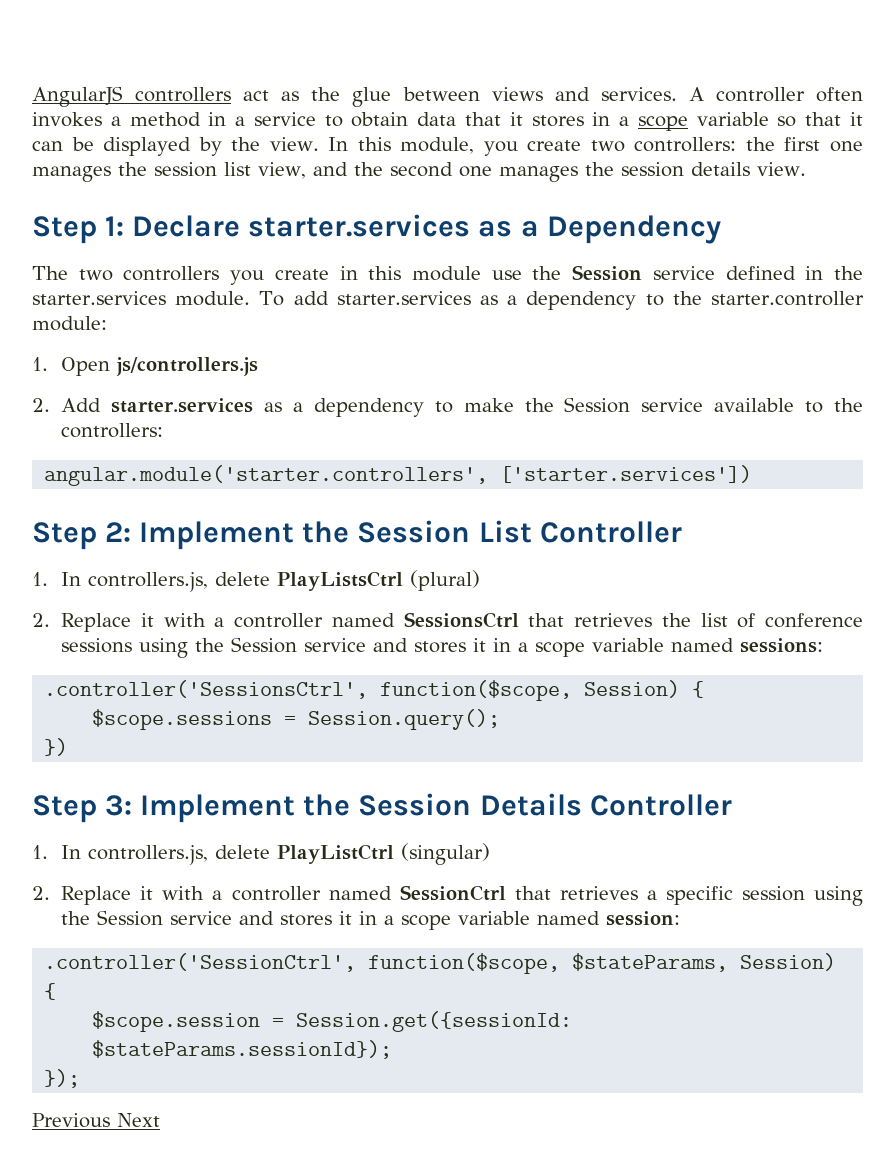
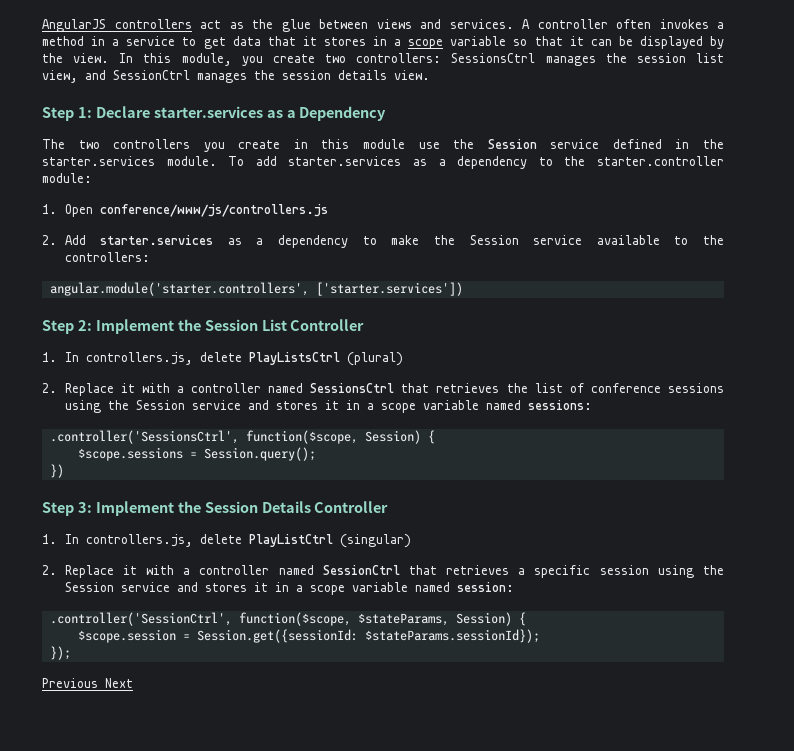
[351,112,409,127] obtain -> [203,37,226,49] get
[745,137,864,152] the first one -> [451,53,536,63] SessionsCtrl
[353,162,492,177] the second one -> [113,70,190,80] SessionCtrl
[116,357,259,376] js/controllers.js -> [99,204,328,217] conference/www/js/controllers.js

